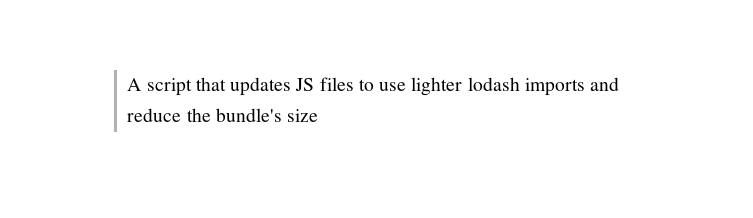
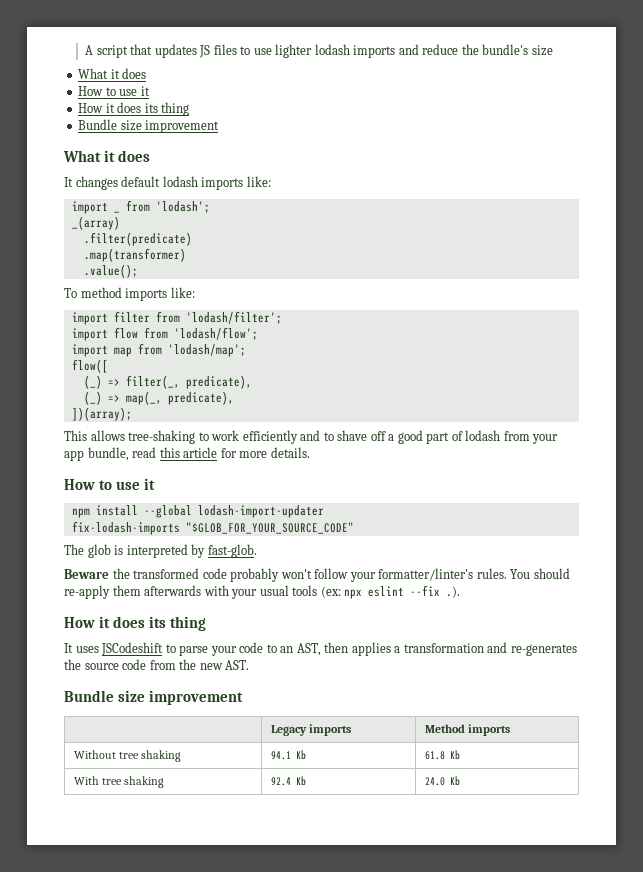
(319, 115) none -> [78,68,147,79] [78,86,150,96] [78,102,190,116] [78,119,220,133] [63,150,151,162] [64,176,271,190] [71,200,210,214] [71,216,120,230] [83,232,192,246] [83,248,186,262] [83,264,138,278] [64,287,195,301] [71,311,282,325] [71,327,258,341] [71,343,246,357] [71,359,108,373] [83,375,252,389] [83,391,234,405] [71,407,132,421] [64,430,559,444] [64,447,310,461] [64,478,156,490] [71,505,324,518] [71,521,354,535] [64,544,257,558] [64,568,570,582] [64,585,461,599] [64,616,207,631] [64,642,577,656] [64,659,250,670] [64,690,244,705] [271,724,352,736] [425,724,511,736] [74,750,182,762] [271,750,307,760] [425,750,461,760] [74,776,165,788] [271,776,307,786] [425,776,461,786] // What it does // How to use it // How it does its thing // Bundle size improvement // What it does // It changes default lodash imports like: // import _ from 'lodash'; // _(array) // .filter(predicate) // .map(transformer) // .value(); // To method imports like: // import filter from 'lodash/filter'; // import flow from 'lodash/flow'; // import map from 'lodash/map'; // flow([ // (_) => filter(_, predicate), // (_) => map(_, predicate), // ])(array); // This allows tree-shaking to work efficiently and to shave off a good part of lodash from your app bundle, read this article for more details. // How to use it // npm install --global lodash-import-updater // fix-lodash-imports "$GLOB_FOR_YOUR_SOURCE_CODE" // The glob is interpreted by fast-glob. // Beware the transformed code probably won't follow your formatter/linter's rules. You should re-apply them afterwards with your usual tools (ex: npx eslint --fix .). // How it does its thing // It uses JSCodeshift to parse your code to an AST, then applies a transformation and re-generates the source code from the new AST. // Bundle size improvement // | Legacy imports | Method imports // Without tree shaking | 94.1 Kb | 61.8 Kb // With tree shaking | 92.4 Kb | 24.0 Kb

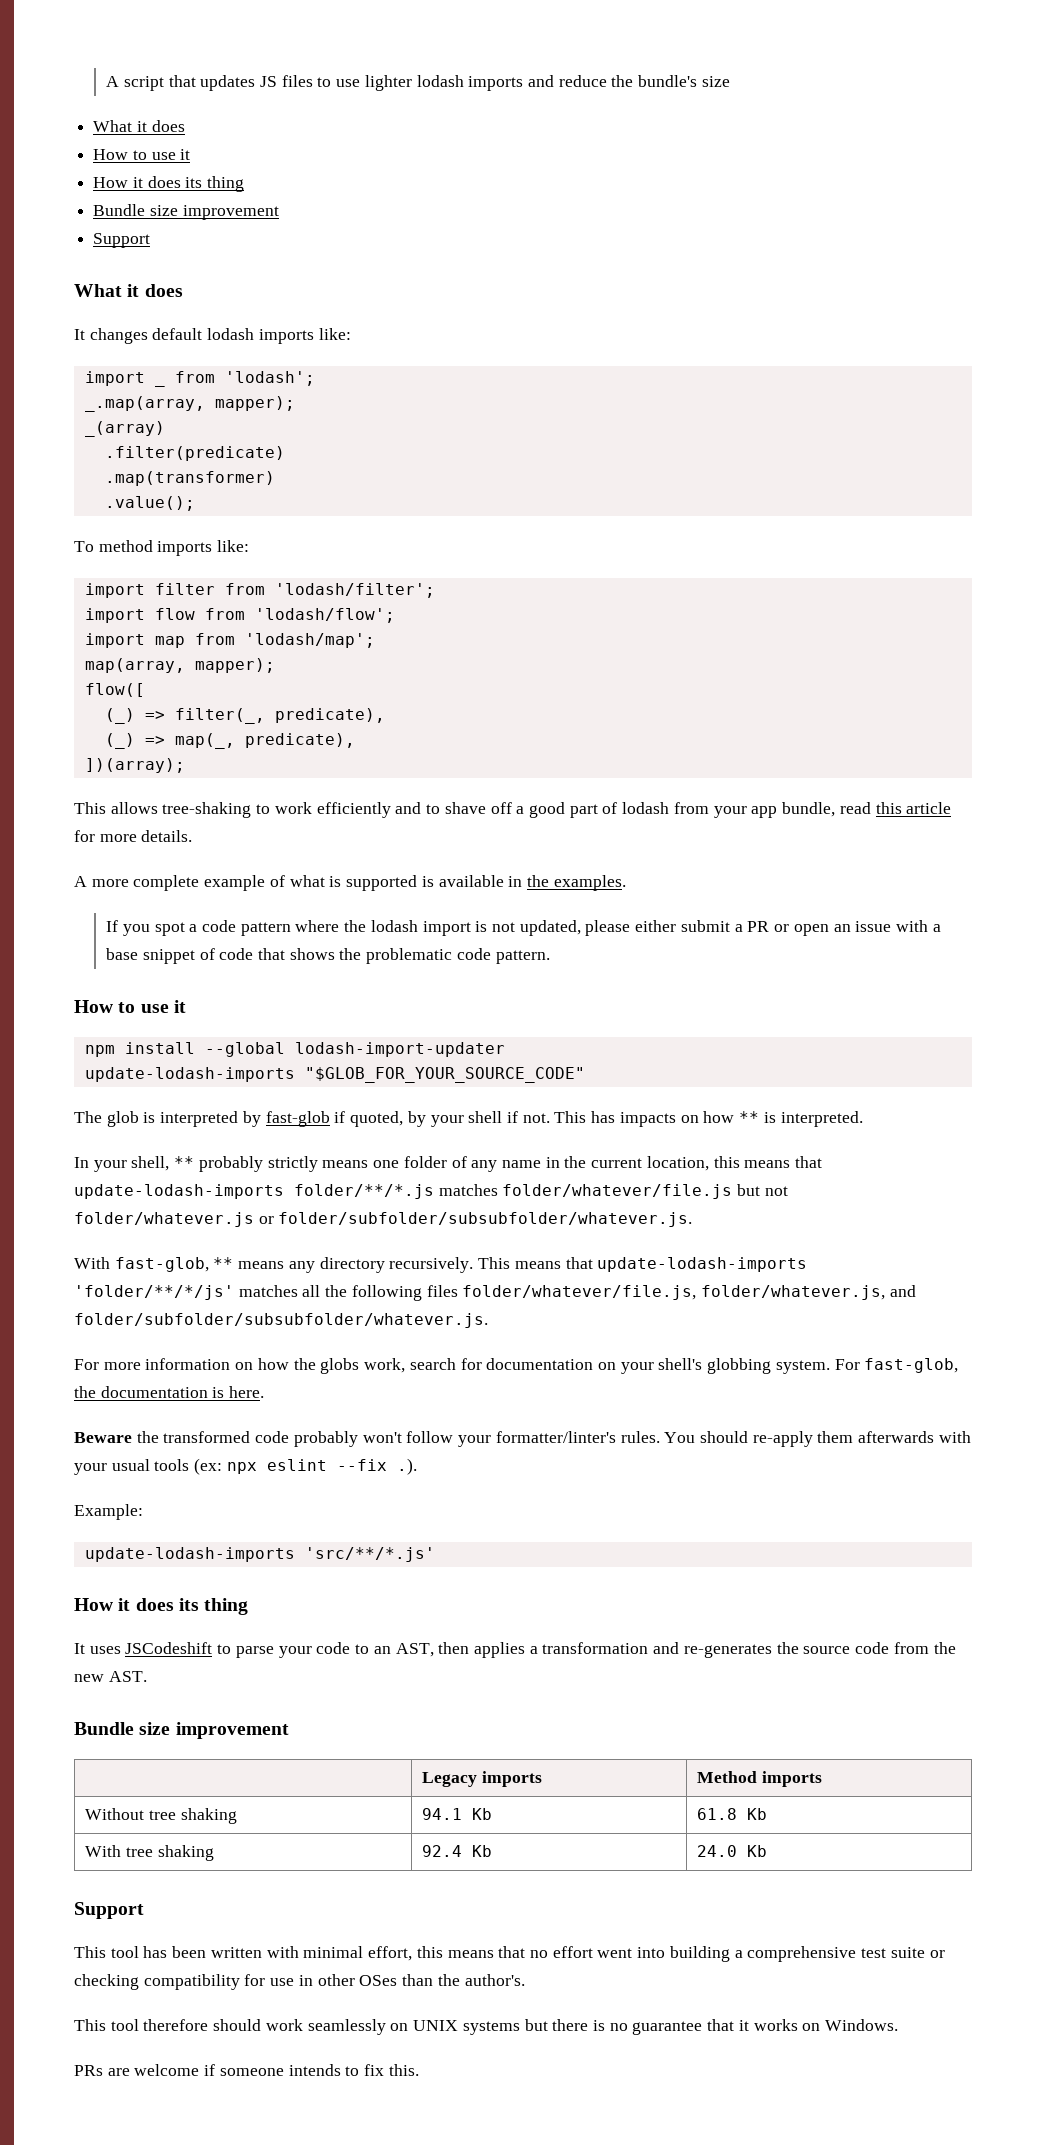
(220, 126) none -> [93,233,151,248] // Support
(210, 207) none -> [84,396,295,412] // _.map(array, mapper);
(246, 350) none -> [84,658,275,673] // map(array, mapper);
(310, 452) none -> [74,875,626,891] [106,920,941,936] [106,948,550,964] // A more complete example of what is supported is available in the examples. // If you spot a code pattern where the lodash import is not updated, please either submit a PR or open an issue with a base snippet of code that shows the problematic code pattern.
[71,521,180,535] fix-lodash-imports -> [84,1067,295,1082] update-lodash-imports
[207,544,257,558] fast-glob. -> [265,1111,863,1127] [74,1156,823,1172] [74,1184,788,1199] [74,1212,693,1227] [74,1257,808,1273] [74,1285,916,1301] [74,1313,488,1328] [74,1358,959,1374] [74,1386,265,1398] fast-glob if quoted, by your shell if not. This has impacts on how ** is interpreted. // In your shell, ** probably strictly means one folder of any name in the current location, this means that update-lodash-imports folder/**/*.js matches folder/whatever/file.js but not folder/whatever.js or folder/subfolder/subsubfolder/whatever.js. // With fast-glob, ** means any directory recursively. This means that update-lodash-imports 'folder/**/*/js' matches all the following files folder/whatever/file.js, folder/whatever.js, and folder/subfolder/subsubfolder/whatever.js. // For more information on how the globs work, search for documentation on your shell's globbing system. For fast-glob, the documentation is here.
(461, 592) none -> [74,1504,143,1520] [84,1547,435,1562] // Example: // update-lodash-imports 'src/**/*.js'
(461, 781) none -> [74,1902,144,1919] [74,1946,945,1962] [74,1974,525,1990] [74,2019,899,2035] [74,2064,419,2076] // Support // This tool has been written with minimal effort, this means that no effort went into building a comprehensive test suite or checking compatibility for use in other OSes than the author's. // This tool therefore should work seamlessly on UNIX systems but there is no guarantee that it works on Windows. // PRs are welcome if someone intends to fix this.

